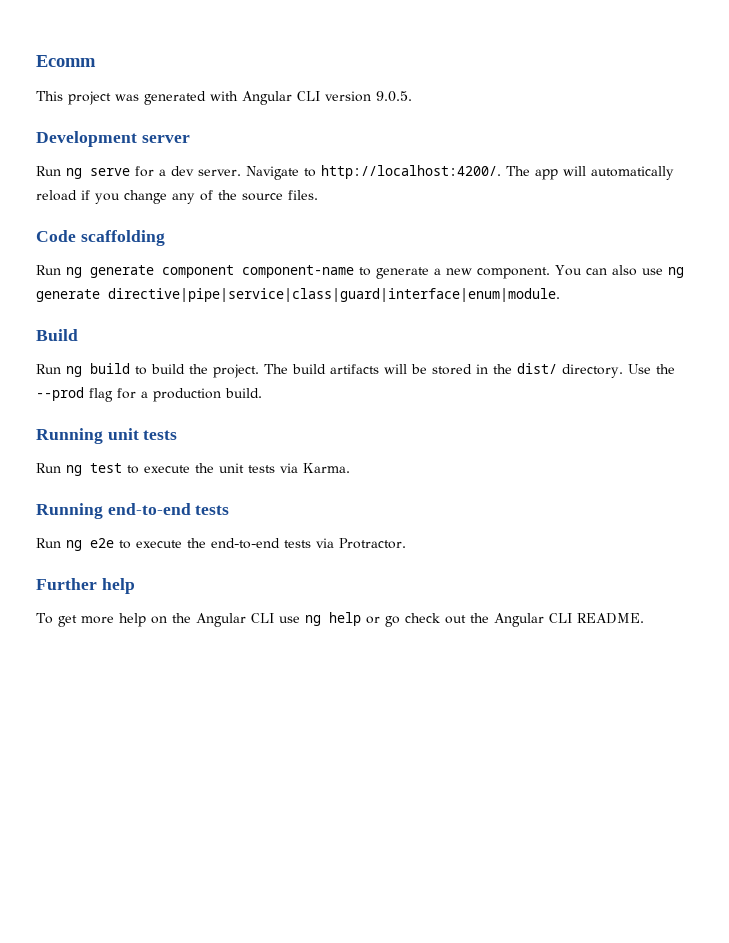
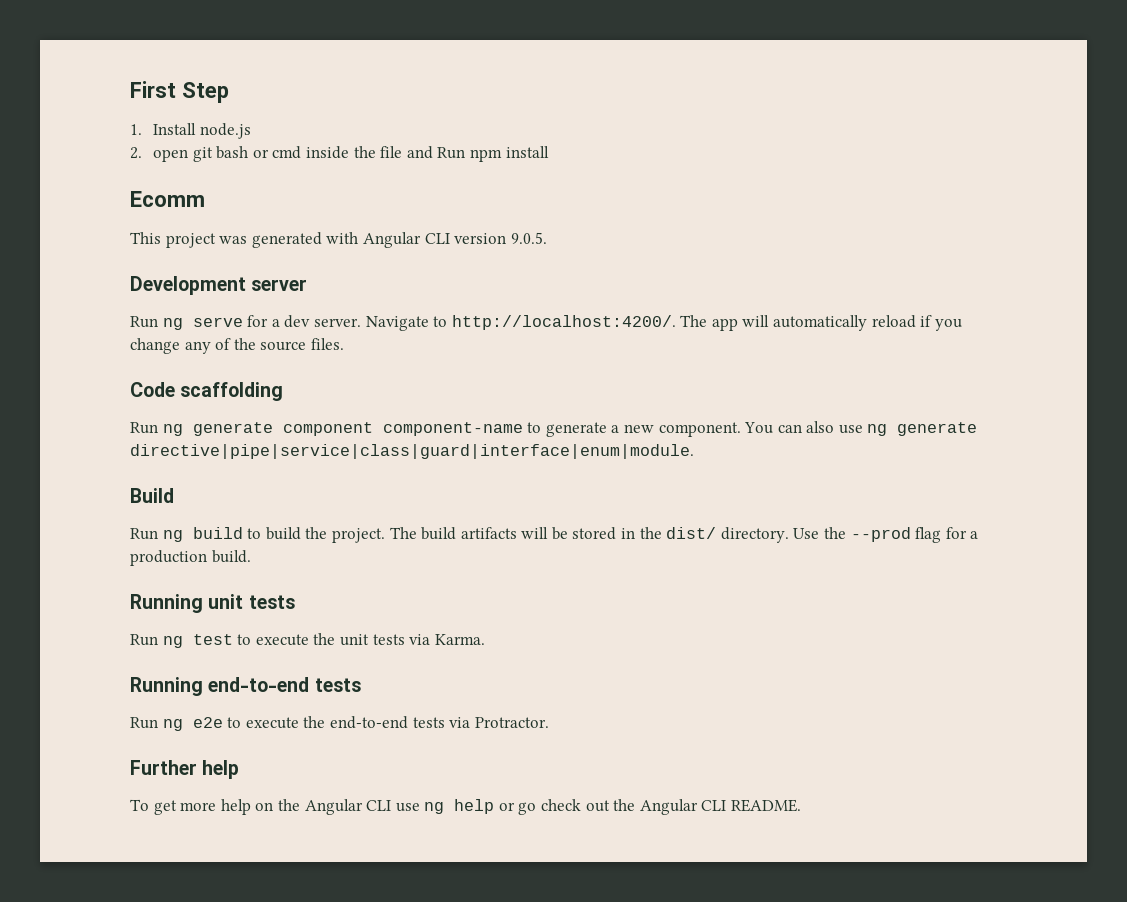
(36, 61) none -> [130,81,229,103] [130,123,251,139] [130,146,549,162] First Step // 1. Install node.js // 2. open git bash or cmd inside the file and Run npm install //

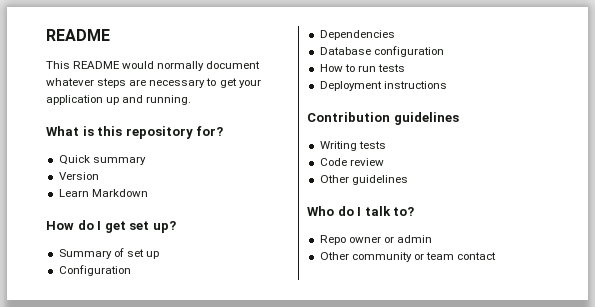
[130,81,229,103] [130,123,251,139] [130,146,549,162] [130,191,205,207] [130,232,547,248] [130,276,308,295] [130,315,962,331] [130,338,344,354] [130,382,284,401] [130,421,978,437] [130,444,694,459] [130,488,174,503] [130,527,979,543] [130,550,251,566] [130,594,295,613] [130,633,485,648] [130,677,361,696] [130,716,549,731] [130,760,240,779] [130,799,802,815] First Step // 1. Install node.js // 2. open git bash or cmd inside the file and Run npm install // Ecomm // This project was generated with Angular CLI version 9.0.5. // Development server // Run ng serve for a dev server. Navigate to http://localhost:4200/. The app will automatically reload if you change any of the source files. // Code scaffolding // Run ng generate component component-name to generate a new component. You can also use ng generate directive|pipe|service|class|guard|interface|enum|module. // Build // Run ng build to build the project. The build artifacts will be stored in the dist/ directory. Use the --prod flag for a production build. // Running unit tests // Run ng test to execute the unit tests via Karma. // Running end-to-end tests // Run ng e2e to execute the end-to-end tests via Protractor. // Further help // To get more help on the Angular CLI use ng help or go check out the Angular CLI README. -> [46,29,110,41] [46,61,261,71] [46,78,261,88] [46,95,192,105] [46,126,224,139] [58,155,146,165] [58,172,99,180] [58,189,148,197] [46,220,176,233] [58,248,159,259] [58,265,131,276] [319,30,395,40] [319,46,444,57] [319,64,405,72] [319,81,447,91] [307,112,459,125] [319,141,386,151] [319,158,384,166] [319,175,408,185] [307,206,415,216] [319,235,432,245] [319,252,497,262] README // This README would normally document whatever steps are necessary to get your application up and running. // What is this repository for? // Quick summary // Version // Learn Markdown // How do I get set up? // Summary of set up // Configuration // Dependencies // Database configuration // How to run tests // Deployment instructions // Contribution guidelines // Writing tests // Code review // Other guidelines // Who do I talk to? // Repo owner or admin // Other community or team contact

